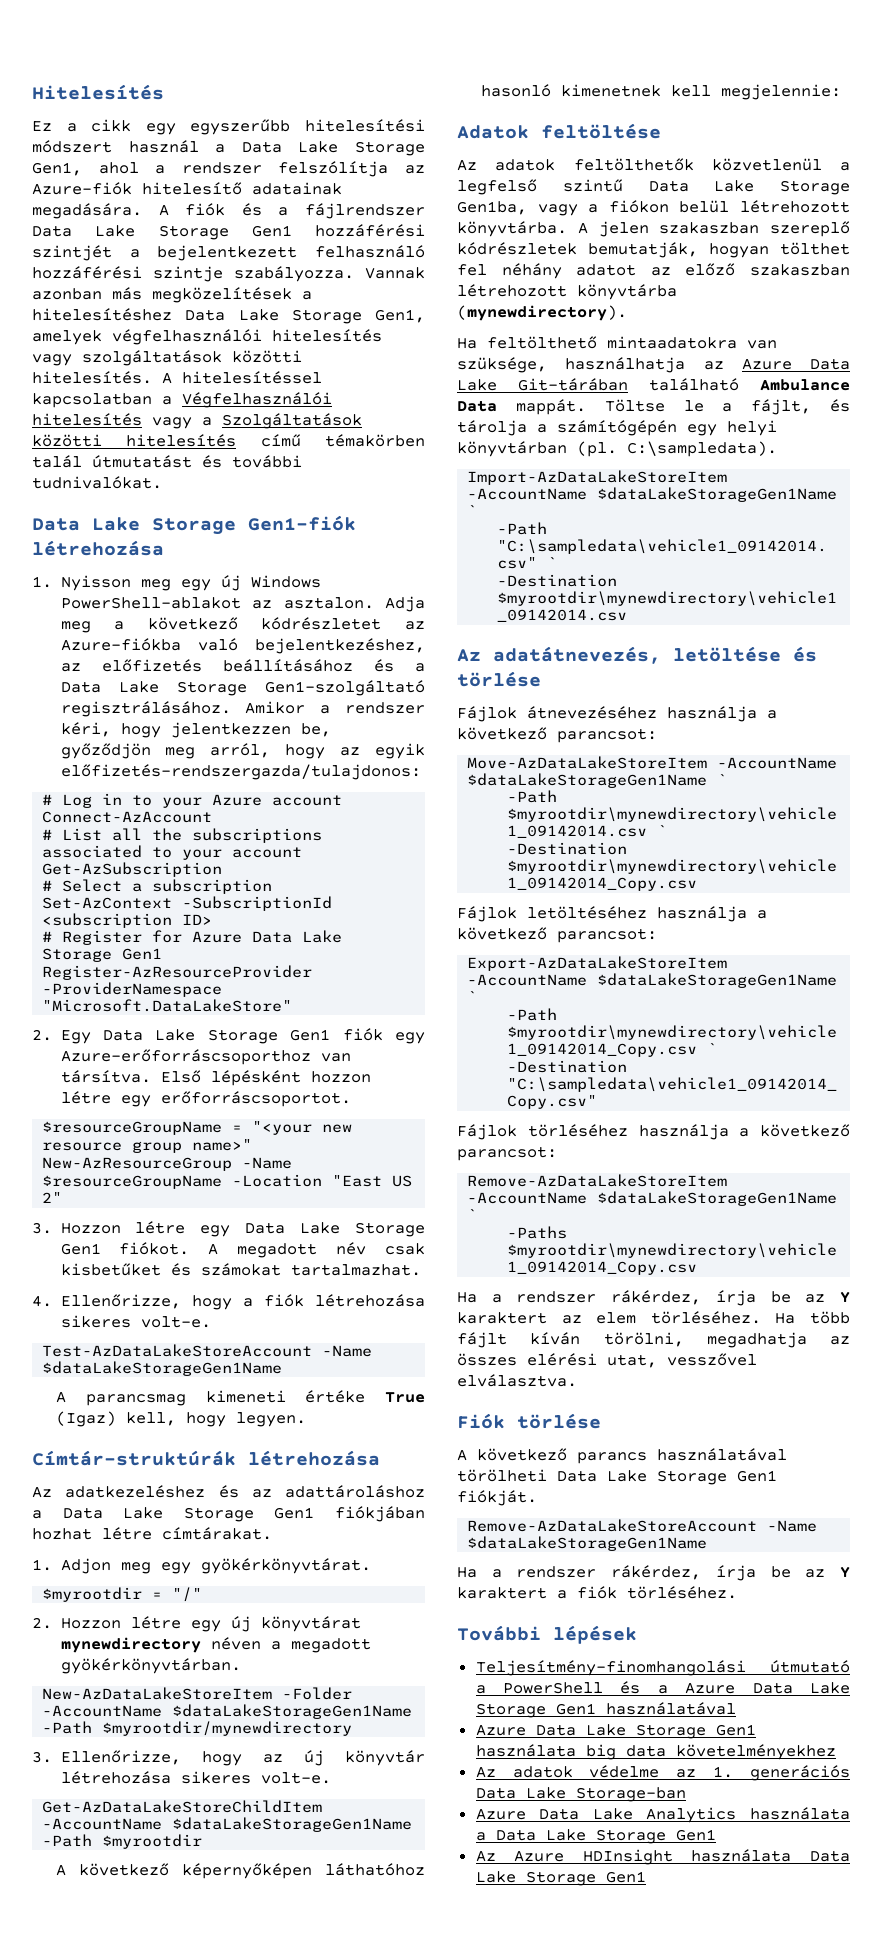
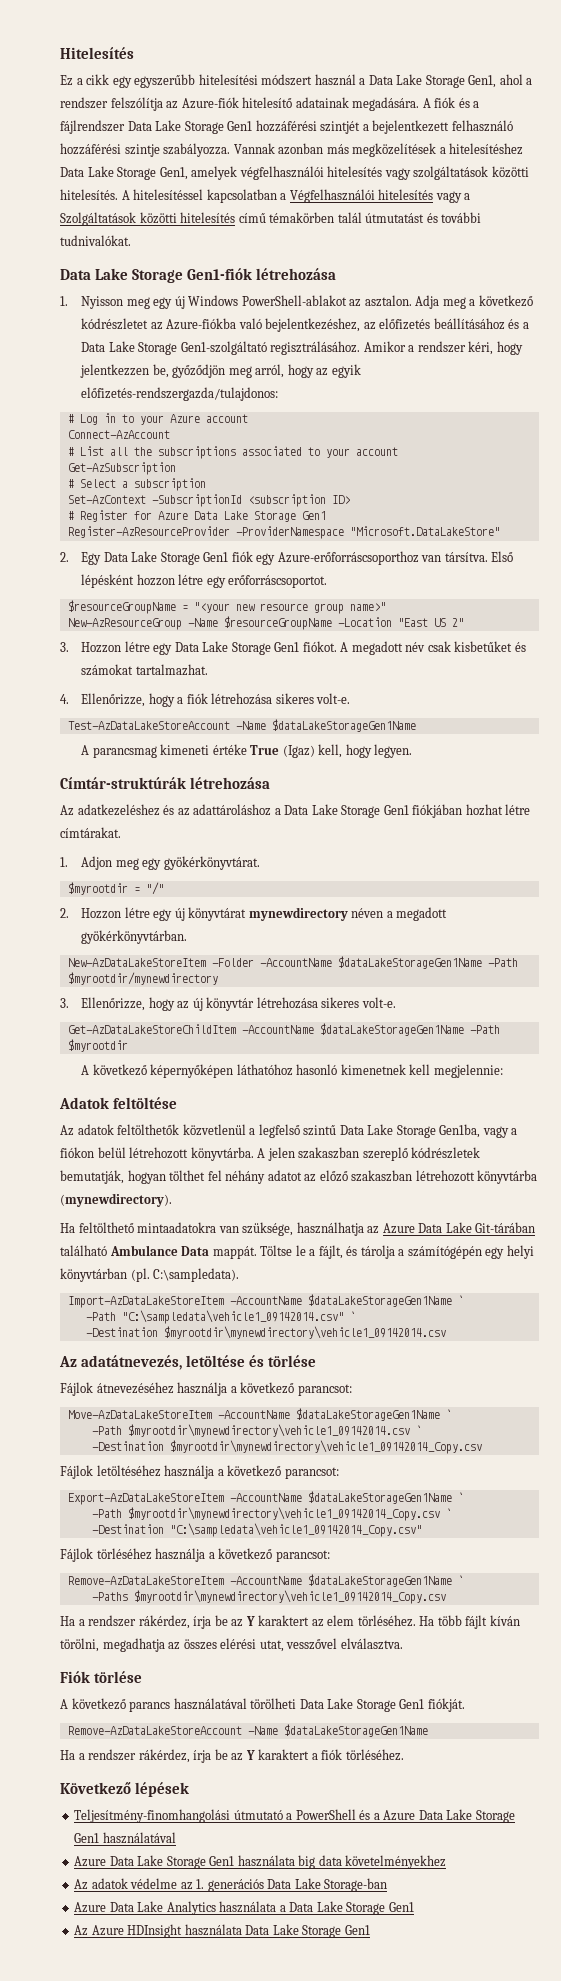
[457,1625,541,1641] További -> [60,1782,131,1794] Következő

